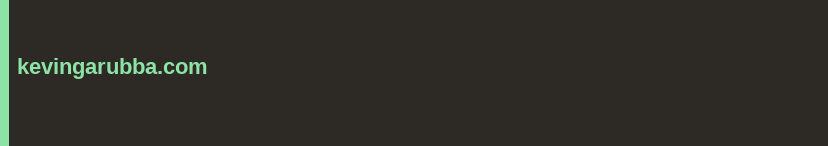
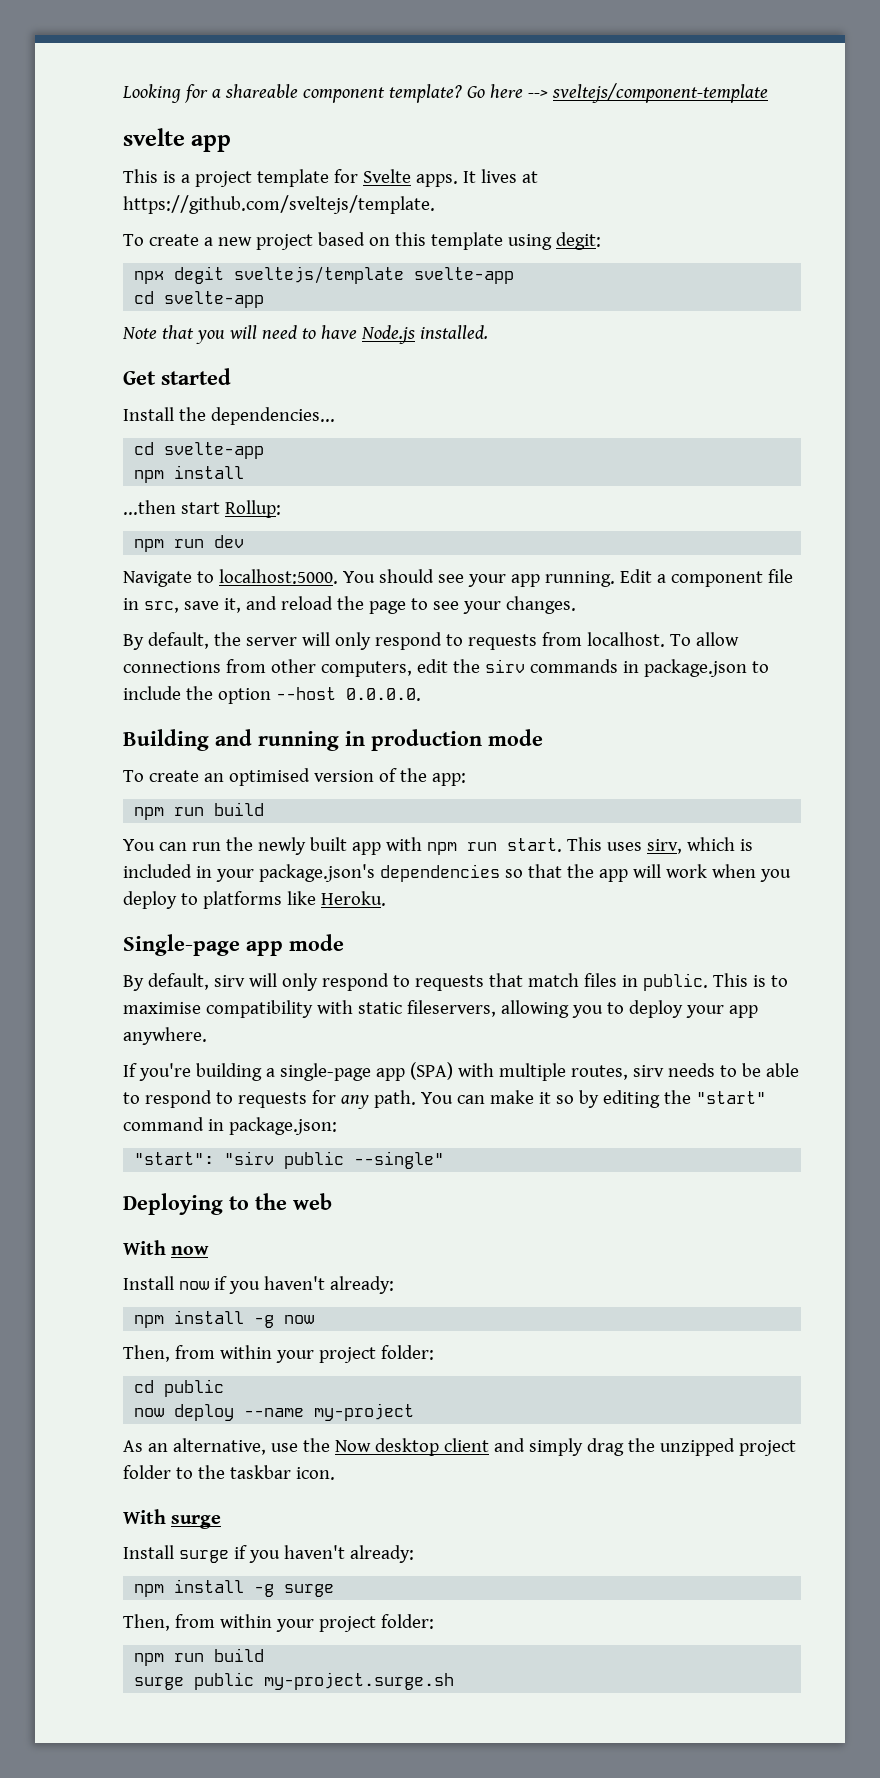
[17,58,208,79] kevingarubba.com -> [122,83,768,103] [123,128,232,152] [123,169,538,187] [123,195,435,214] [123,232,601,250] [134,266,515,284] [134,291,265,308] [122,325,488,344] [123,368,231,385] [123,407,335,425] [134,442,265,459] [134,465,245,483] [123,500,281,518] [134,535,245,552] [123,569,793,587] [123,596,576,614] [123,632,739,650] [123,659,769,677] [123,686,421,704] [123,729,543,751] [123,768,466,786] [134,802,265,820] [123,837,753,855] [123,864,791,882] [123,891,386,909] [123,934,344,956] [123,973,788,991] [123,1000,758,1018] [123,1027,207,1045] [123,1062,799,1081] [123,1090,766,1109] [123,1117,337,1135] [134,1151,445,1169] [123,1193,332,1215] [123,1240,210,1255] [123,1276,394,1294] [134,1310,315,1328] [123,1345,434,1363] [134,1379,225,1397] [134,1403,415,1421] [123,1438,796,1456] [123,1465,335,1480] [123,1509,222,1529] [123,1545,414,1563] [134,1579,335,1597] [123,1614,434,1632] [134,1648,265,1666] [134,1672,455,1690] Looking for a shareable component template? Go here --> sveltejs/component-template // svelte app // This is a project template for Svelte apps. It lives at https://github.com/sveltejs/template. // To create a new project based on this template using degit: // npx degit sveltejs/template svelte-app // cd svelte-app // Note that you will need to have Node.js installed. // Get started // Install the dependencies... // cd svelte-app // npm install // ...then start Rollup: // npm run dev // Navigate to localhost:5000. You should see your app running. Edit a component file in src, save it, and reload the page to see your changes. // By default, the server will only respond to requests from localhost. To allow connections from other computers, edit the sirv commands in package.json to include the option --host 0.0.0.0. // Building and running in production mode // To create an optimised version of the app: // npm run build // You can run the newly built app with npm run start. This uses sirv, which is included in your package.json's dependencies so that the app will work when you deploy to platforms like Heroku. // Single-page app mode // By default, sirv will only respond to requests that match files in public. This is to maximise compatibility with static fileservers, allowing you to deploy your app anywhere. // If you're building a single-page app (SPA) with multiple routes, sirv needs to be able to respond to requests for any path. You can make it so by editing the "start" command in package.json: // "start": "sirv public --single" // Deploying to the web // With now // Install now if you haven't already: // npm install -g now // Then, from within your project folder: // cd public // now deploy --name my-project // As an alternative, use the Now desktop client and simply drag the unzipped project folder to the taskbar icon. // With surge // Install surge if you haven't already: // npm install -g surge // Then, from within your project folder: // npm run build // surge public my-project.surge.sh

